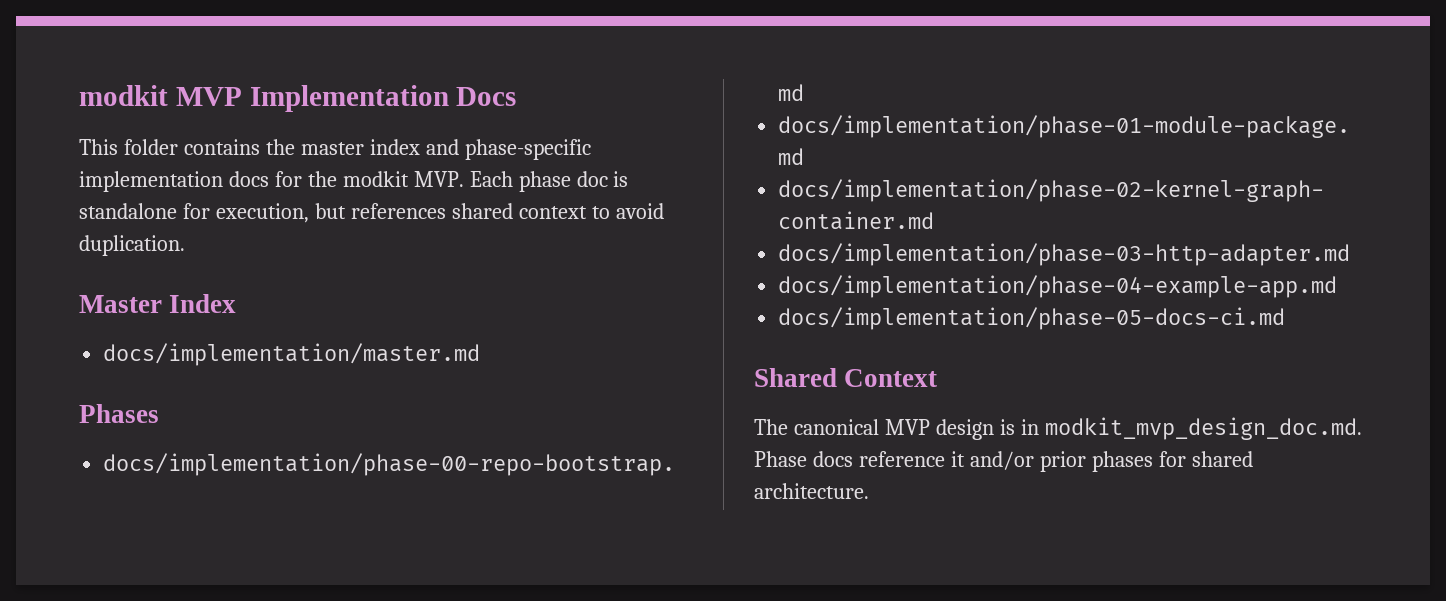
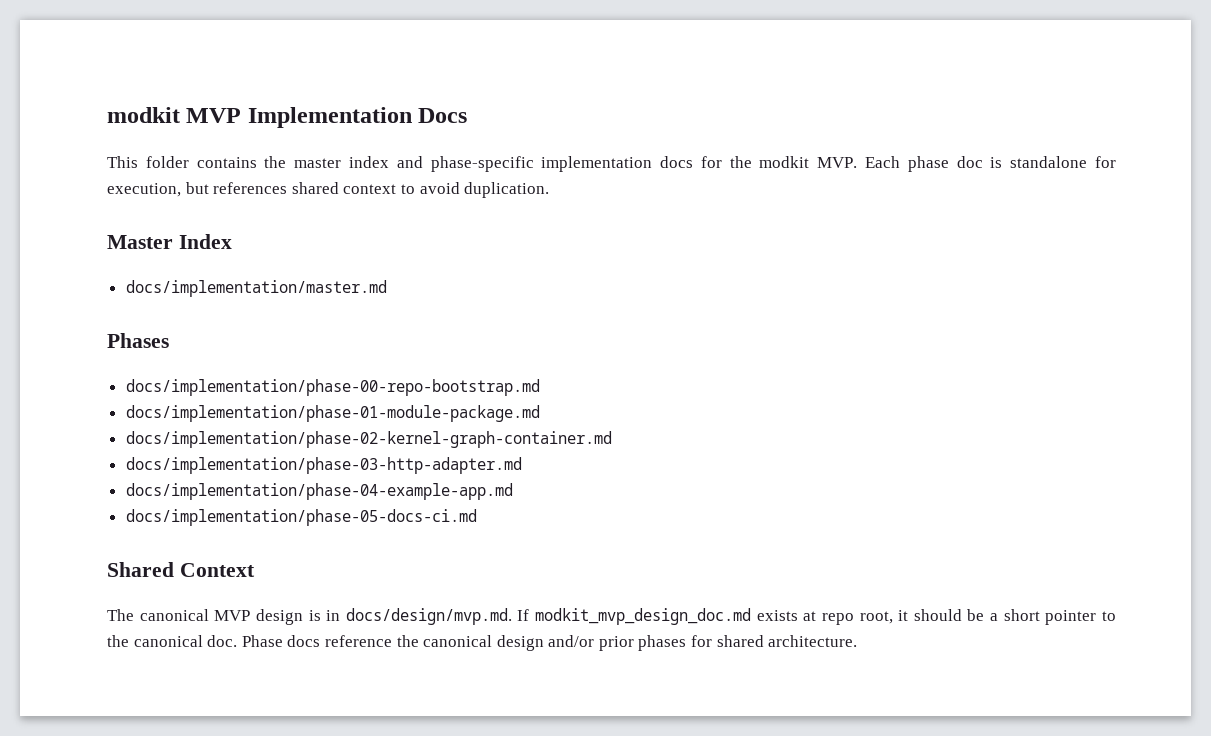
[1044,417,1362,440] [754,451,965,467] modkit_mvp_design_doc.md. Phase docs reference it -> [345,608,1116,625] [107,635,544,651] docs/design/mvp.md. If modkit_mvp_design_doc.md exists at repo root, it should be a short pointer to the canonical doc. Phase docs reference the canonical design

